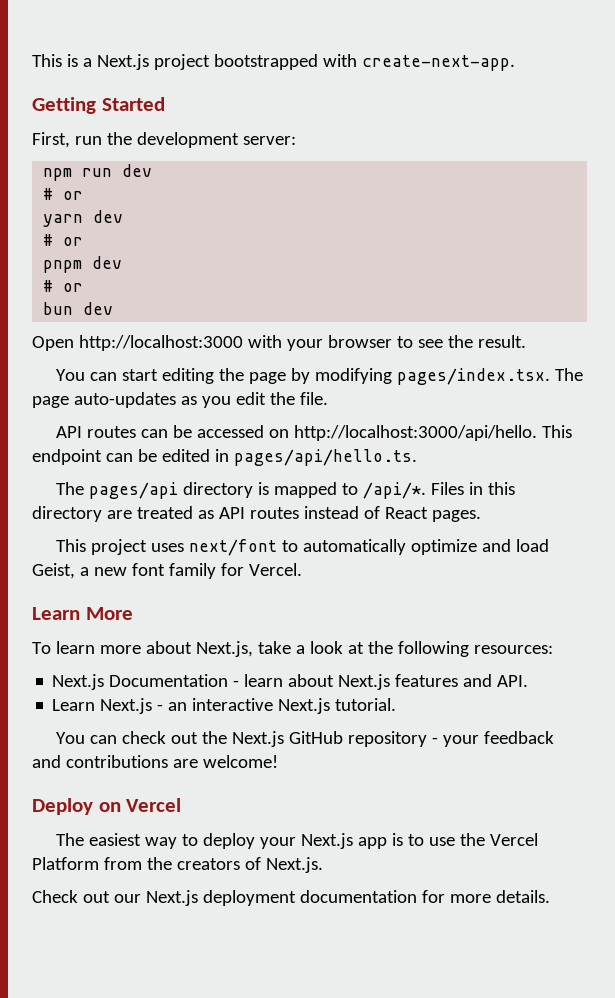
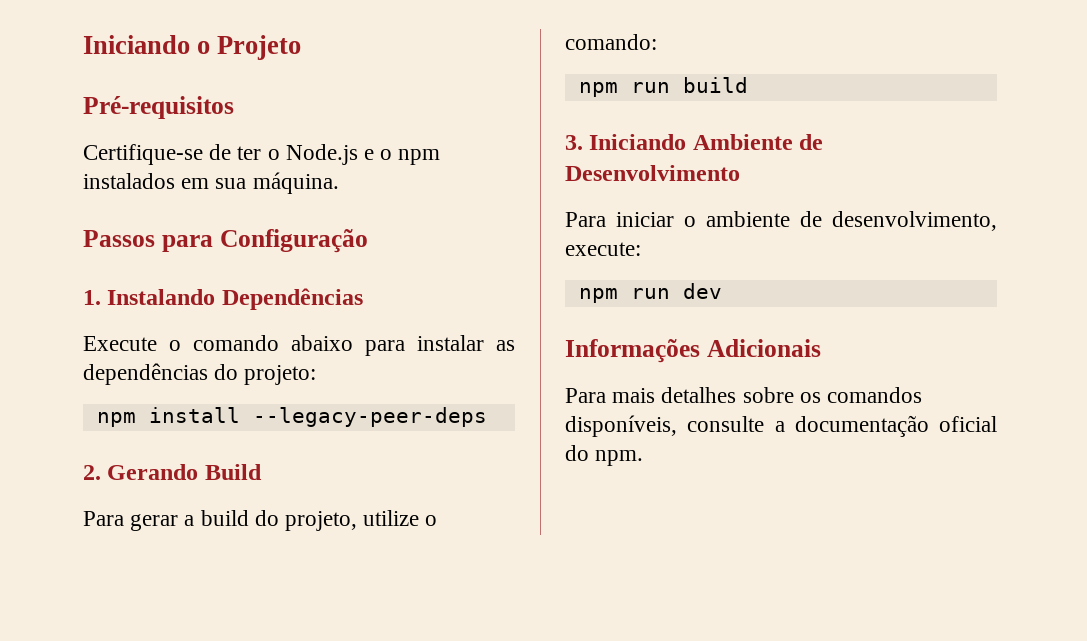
[32,54,515,71] [32,97,165,114] [32,132,296,148] [43,164,153,181] [43,188,84,200] [43,210,124,227] [43,234,84,246] [43,256,123,273] [43,280,84,292] [43,302,114,315] [32,335,526,351] [56,368,584,385] [32,392,328,408] [56,425,573,441] [32,449,417,466] [56,482,516,499] [32,506,481,522] [56,539,550,556] [32,563,302,579] [32,607,133,620] [32,641,553,657] [52,674,529,690] [52,698,397,714] [56,731,555,747] [32,755,278,768] [32,798,182,815] [56,833,539,849] [32,857,323,873] [32,890,550,906] This is a Next.js project bootstrapped with create-next-app. // Getting Started // First, run the development server: // npm run dev // # or // yarn dev // # or // pnpm dev // # or // bun dev // Open http://localhost:3000 with your browser to see the result. // You can start editing the page by modifying pages/index.tsx. The page auto-updates as you edit the file. // API routes can be accessed on http://localhost:3000/api/hello. This endpoint can be edited in pages/api/hello.ts. // The pages/api directory is mapped to /api/*. Files in this directory are treated as API routes instead of React pages. // This project uses next/font to automatically optimize and load Geist, a new font family for Vercel. // Learn More // To learn more about Next.js, take a look at the following resources: // Next.js Documentation - learn about Next.js features and API. // Learn Next.js - an interactive Next.js tutorial. // You can check out the Next.js GitHub repository - your feedback and contributions are welcome! // Deploy on Vercel // The easiest way to deploy your Next.js app is to use the Vercel Platform from the creators of Next.js. // Check out our Next.js deployment documentation for more details. -> [83,35,302,60] [83,96,234,119] [83,144,441,165] [83,172,339,194] [83,229,368,253] [83,288,363,310] [83,335,515,356] [83,363,317,385] [96,407,487,427] [83,464,262,480] [83,510,438,531] [565,34,657,50] [578,77,748,97] [565,134,824,150] [565,165,740,181] [565,211,997,231] [565,242,641,256] [578,283,722,303] [565,339,821,363] [565,387,923,403] [565,415,997,437] [565,445,644,466] Iniciando o Projeto // Pré-requisitos // Certifique-se de ter o Node.js e o npm instalados em sua máquina. // Passos para Configuração // 1. Instalando Dependências // Execute o comando abaixo para instalar as dependências do projeto: // npm install --legacy-peer-deps // 2. Gerando Build // Para gerar a build do projeto, utilize o comando: // npm run build // 3. Iniciando Ambiente de Desenvolvimento // Para iniciar o ambiente de desenvolvimento, execute: // npm run dev // Informações Adicionais // Para mais detalhes sobre os comandos disponíveis, consulte a documentação oficial do npm.

